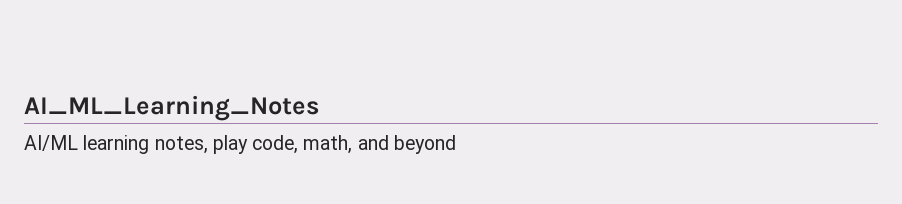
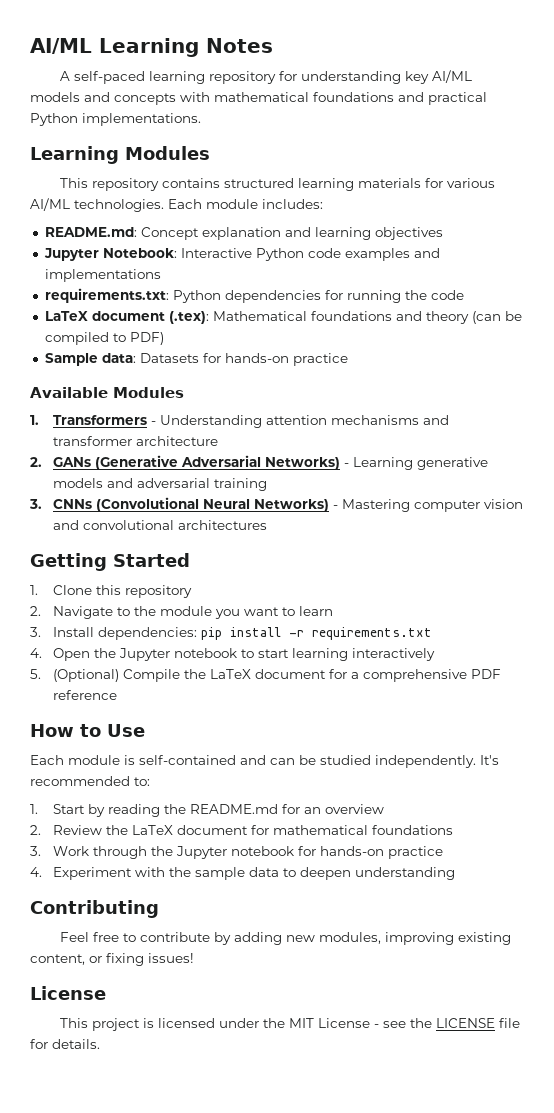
[24,95,319,121] [24,135,456,154] AI_ML_Learning_Notes // AI/ML learning notes, play code, math, and beyond -> [30,38,273,57] [60,70,473,84] [30,92,487,105] [30,113,201,126] [30,146,210,164] [60,178,496,191] [30,198,323,212] [44,227,443,240] [43,248,440,261] [44,269,161,282] [44,288,464,303] [44,311,522,324] [44,332,164,345] [44,353,348,366] [30,387,184,398] [30,415,450,428] [53,436,219,446] [30,455,489,470] [53,478,268,491] [29,497,524,512] [53,520,268,530] [30,553,190,571] [30,585,193,598] [30,606,334,619] [30,627,433,640] [30,648,436,661] [30,669,502,682] [53,690,118,700] [30,724,145,737] [30,755,499,768] [30,776,150,786] [30,804,385,817] [30,825,454,835] [30,846,444,859] [30,867,456,880] [30,900,159,918] [60,932,512,945] [30,953,194,966] [30,986,106,1000] [60,1018,521,1031] [30,1039,100,1049] AI/ML Learning Notes // A self-paced learning repository for understanding key AI/ML models and concepts with mathematical foundations and practical Python implementations. // Learning Modules // This repository contains structured learning materials for various AI/ML technologies. Each module includes: // README.md: Concept explanation and learning objectives // Jupyter Notebook: Interactive Python code examples and implementations // requirements.txt: Python dependencies for running the code // LaTeX document (.tex): Mathematical foundations and theory (can be compiled to PDF) // Sample data: Datasets for hands-on practice // Available Modules // 1. Transformers - Understanding attention mechanisms and transformer architecture // 2. GANs (Generative Adversarial Networks) - Learning generative models and adversarial training // 3. CNNs (Convolutional Neural Networks) - Mastering computer vision and convolutional architectures // Getting Started // 1. Clone this repository // 2. Navigate to the module you want to learn // 3. Install dependencies: pip install -r requirements.txt // 4. Open the Jupyter notebook to start learning interactively // 5. (Optional) Compile the LaTeX document for a comprehensive PDF reference // How to Use // Each module is self-contained and can be studied independently. It's recommended to: // 1. Start by reading the README.md for an overview // 2. Review the LaTeX document for mathematical foundations // 3. Work through the Jupyter notebook for hands-on practice // 4. Experiment with the sample data to deepen understanding // Contributing // Feel free to contribute by adding new modules, improving existing content, or fixing issues! // License // This project is licensed under the MIT License - see the LICENSE file for details.

